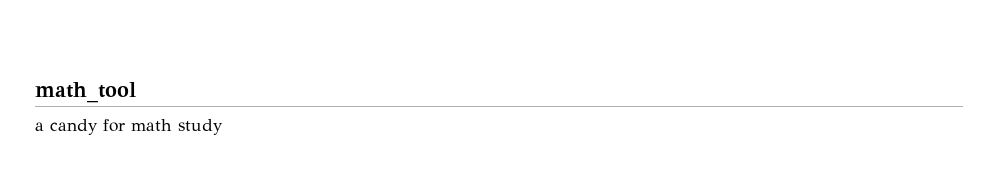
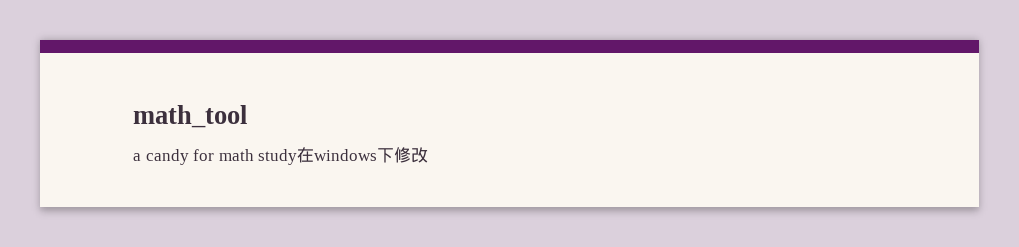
(223, 127) none -> [297,147,429,163] 在windows下修改

